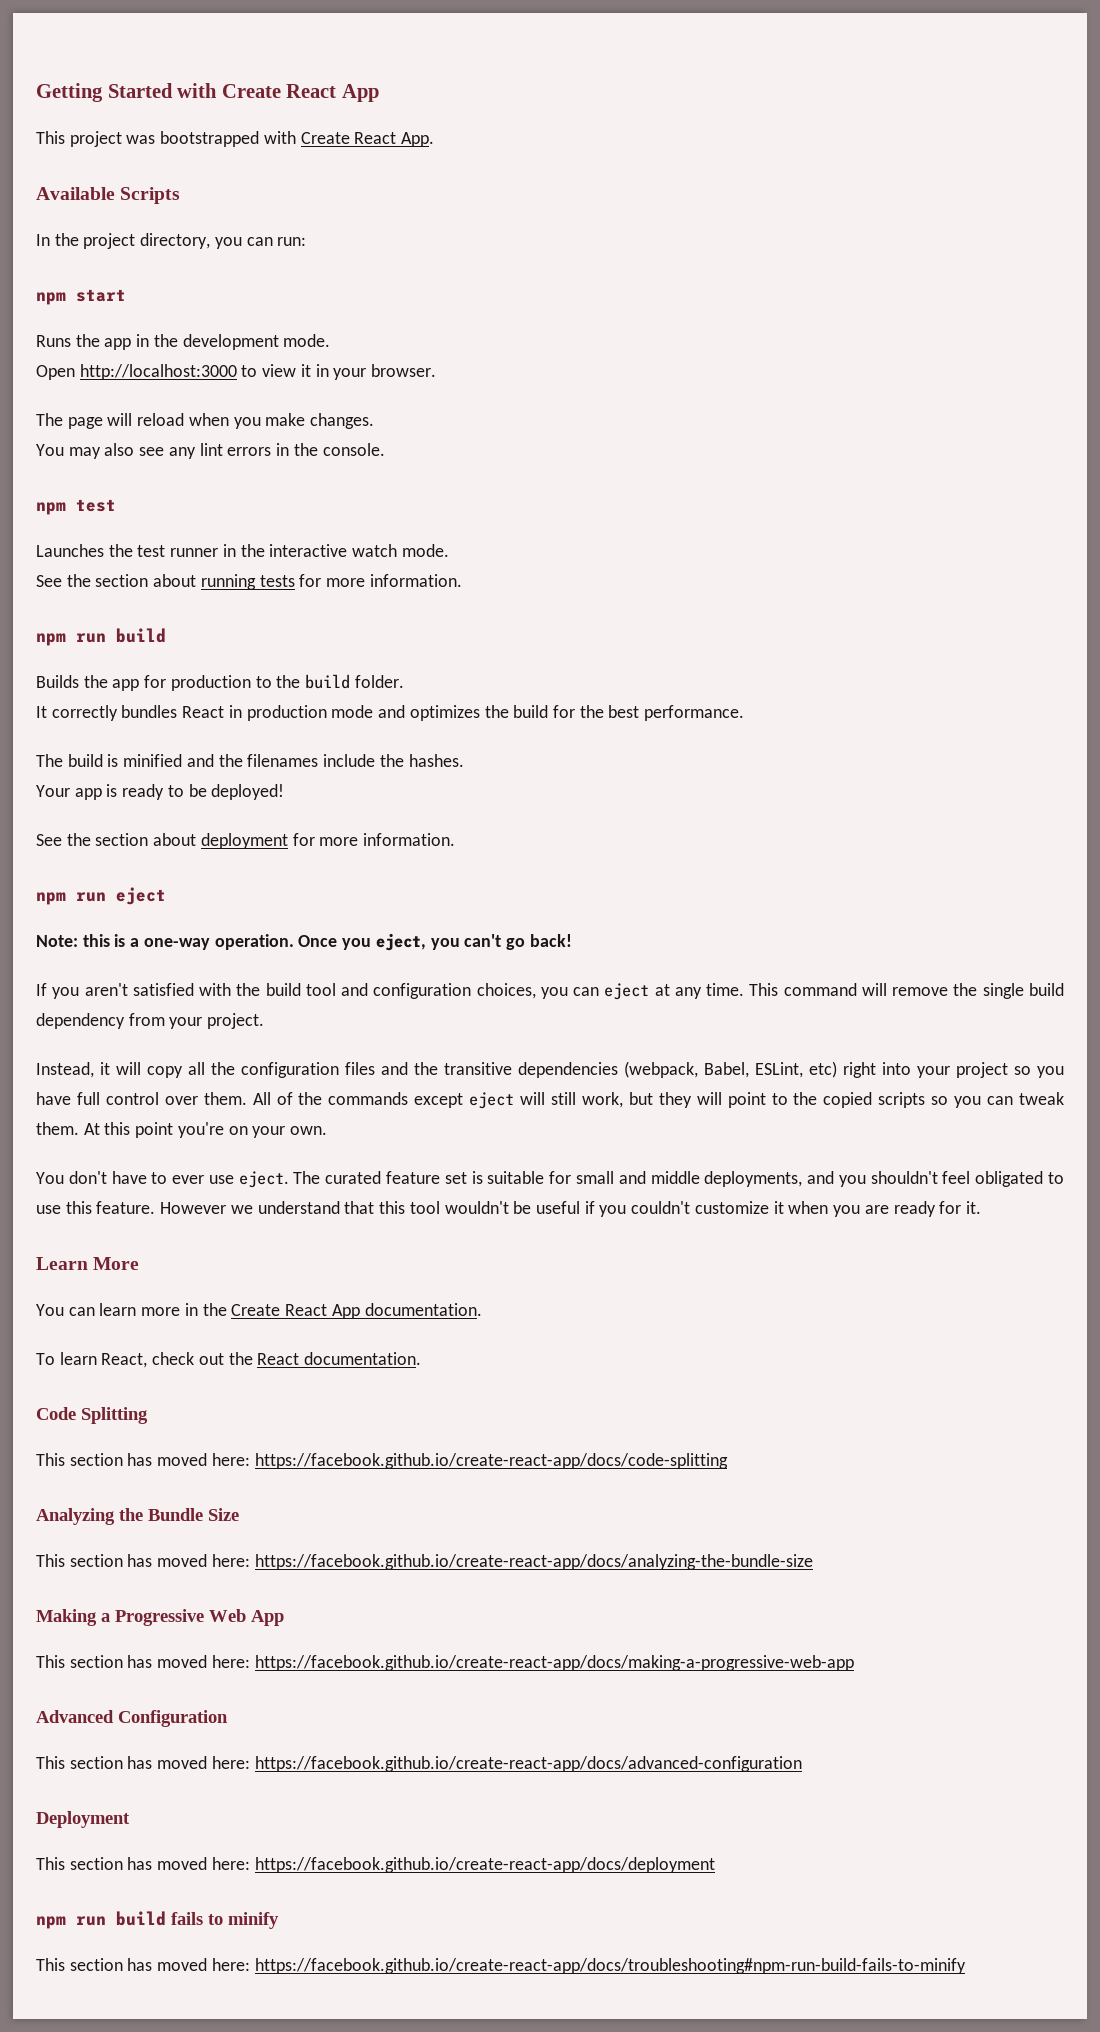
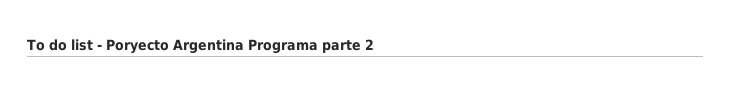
[36,83,379,102] [36,131,435,147] [36,187,181,204] [36,233,307,249] [36,289,126,305] [36,334,331,350] [36,364,437,380] [36,413,375,429] [36,443,385,459] [36,499,116,515] [36,544,449,557] [36,574,462,590] [36,628,166,646] [36,674,404,691] [36,705,745,721] [36,754,464,767] [36,784,285,800] [36,833,456,849] [36,887,166,905] [36,933,572,951] [36,983,1064,1000] [36,1013,265,1029] [36,1061,1064,1078] [36,1092,1064,1109] [36,1122,328,1138] [36,1171,1064,1188] [36,1201,981,1217] [36,1257,140,1270] [36,1303,482,1319] [36,1352,422,1368] [36,1407,148,1424] [36,1453,728,1469] [36,1508,239,1525] [36,1554,813,1570] [36,1609,284,1626] [36,1655,854,1671] [36,1710,228,1727] [36,1756,802,1772] [36,1811,130,1828] [36,1857,715,1873] [36,1911,279,1929] [36,1958,966,1974] Getting Started with Create React App // This project was bootstrapped with Create React App. // Available Scripts // In the project directory, you can run: // npm start // Runs the app in the development mode. // Open http://localhost:3000 to view it in your browser. // The page will reload when you make changes. // You may also see any lint errors in the console. // npm test // Launches the test runner in the interactive watch mode. // See the section about running tests for more information. // npm run build // Builds the app for production to the build folder. // It correctly bundles React in production mode and optimizes the build for the best performance. // The build is minified and the filenames include the hashes. // Your app is ready to be deployed! // See the section about deployment for more information. // npm run eject // Note: this is a one-way operation. Once you eject, you can't go back! // If you aren't satisfied with the build tool and configuration choices, you can eject at any time. This command will remove the single build dependency from your project. // Instead, it will copy all the configuration files and the transitive dependencies (webpack, Babel, ESLint, etc) right into your project so you have full control over them. All of the commands except eject will still work, but they will point to the copied scripts so you can tweak them. At this point you're on your own. // You don't have to ever use eject. The curated feature set is suitable for small and middle deployments, and you shouldn't feel obligated to use this feature. However we understand that this tool wouldn't be useful if you couldn't customize it when you are ready for it. // Learn More // You can learn more in the Create React App documentation. // To learn React, check out the React documentation. // Code Splitting // This section has moved here: https://facebook.github.io/create-react-app/docs/code-splitting // Analyzing the Bundle Size // This section has moved here: https://facebook.github.io/create-react-app/docs/analyzing-the-bundle-size // Making a Progressive Web App // This section has moved here: https://facebook.github.io/create-react-app/docs/making-a-progressive-web-app // Advanced Configuration // This section has moved here: https://facebook.github.io/create-react-app/docs/advanced-configuration // Deployment // This section has moved here: https://facebook.github.io/create-react-app/docs/deployment // npm run build fails to minify // This section has moved here: https://facebook.github.io/create-react-app/docs/troubleshooting#npm-run-build-fails-to-minify -> [27,39,374,54] To do list - Poryecto Argentina Programa parte 2

